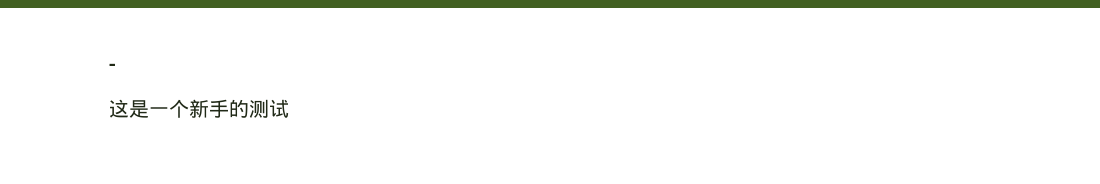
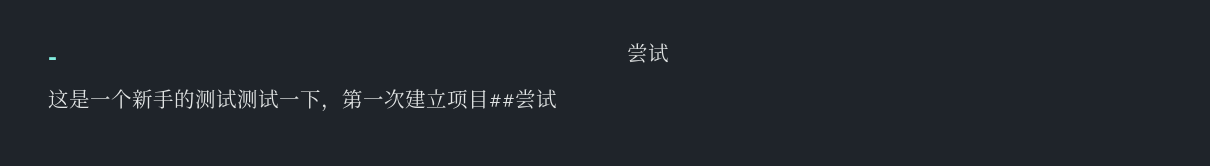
(289, 108) none -> [237,89,557,112] [627,43,669,64] 测试一下，第一次建立项目##尝试尝试

